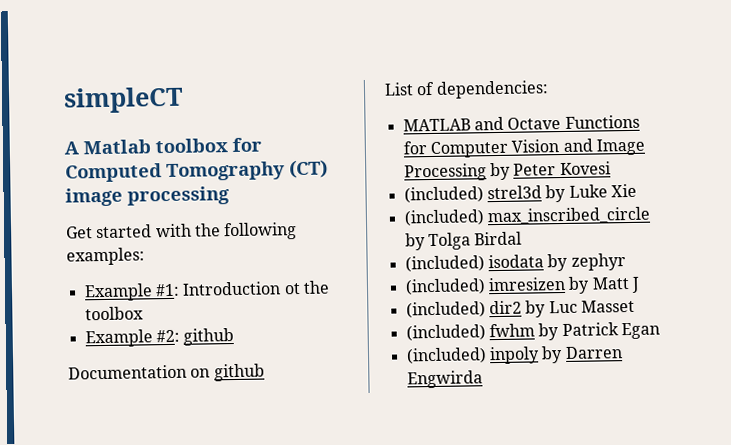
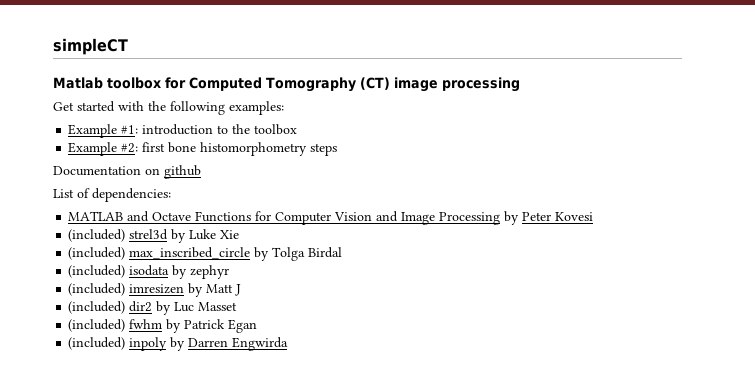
[64,141,79,155] A -> (128, 46) none
[182,281,301,296] Introduction ot -> [142,124,229,135] introduction to
[183,327,235,346] github -> [142,142,338,156] first bone histomorphometry steps

